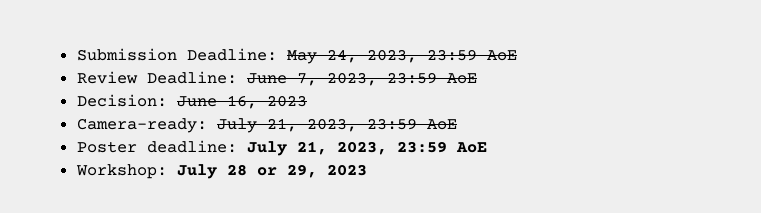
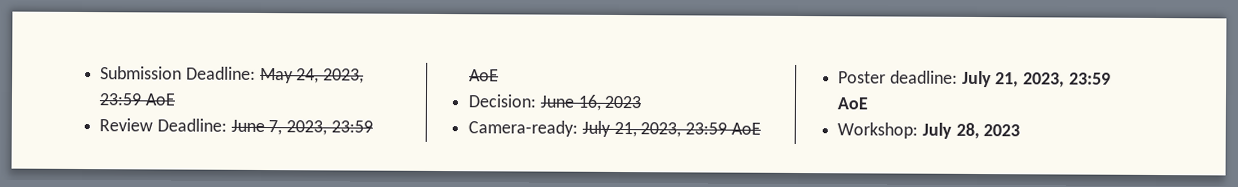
[226,164,317,178] 28 or 29, -> [955,122,980,140] 28,

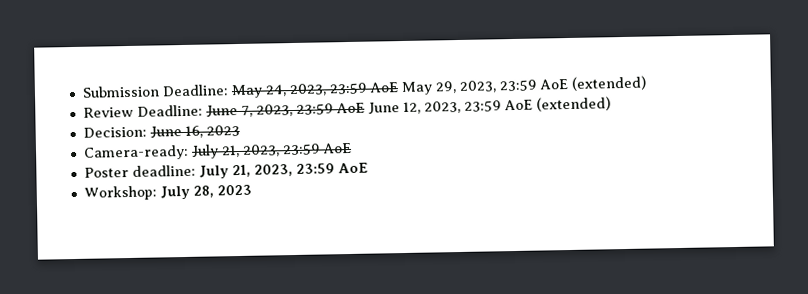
(175, 99) none -> [400,75,646,96] May 29, 2023, 23:59 AoE (extended)
(500, 75) none -> [367,96,611,115] June 12, 2023, 23:59 AoE (extended)

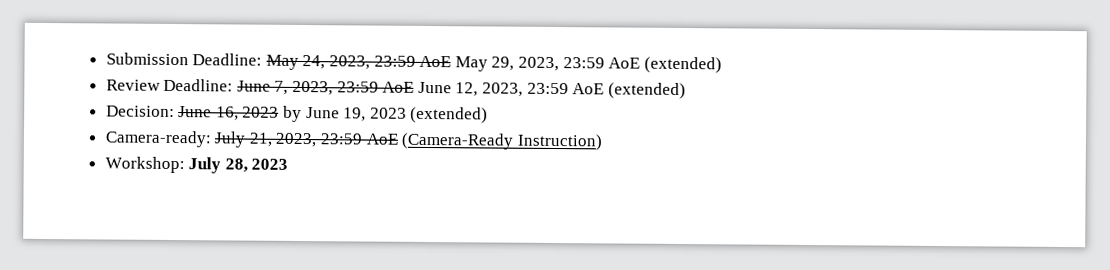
(240, 130) none -> [283,105,489,124] by June 19, 2023 (extended)
[83,162,368,179] // Poster deadline: July 21, 2023, 23:59 AoE -> [401,132,603,151] (Camera-Ready Instruction)

